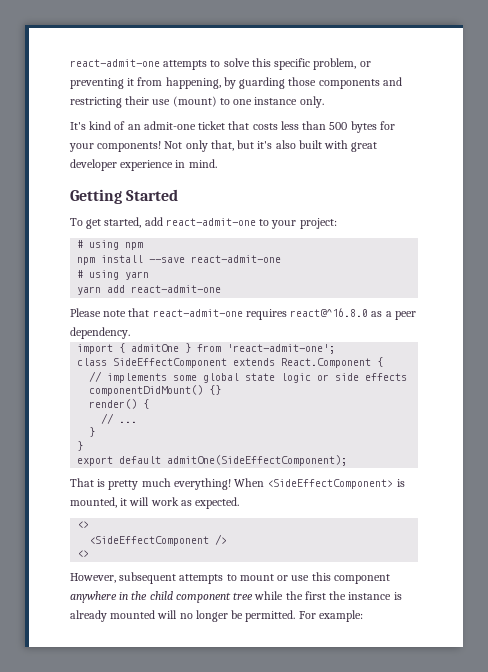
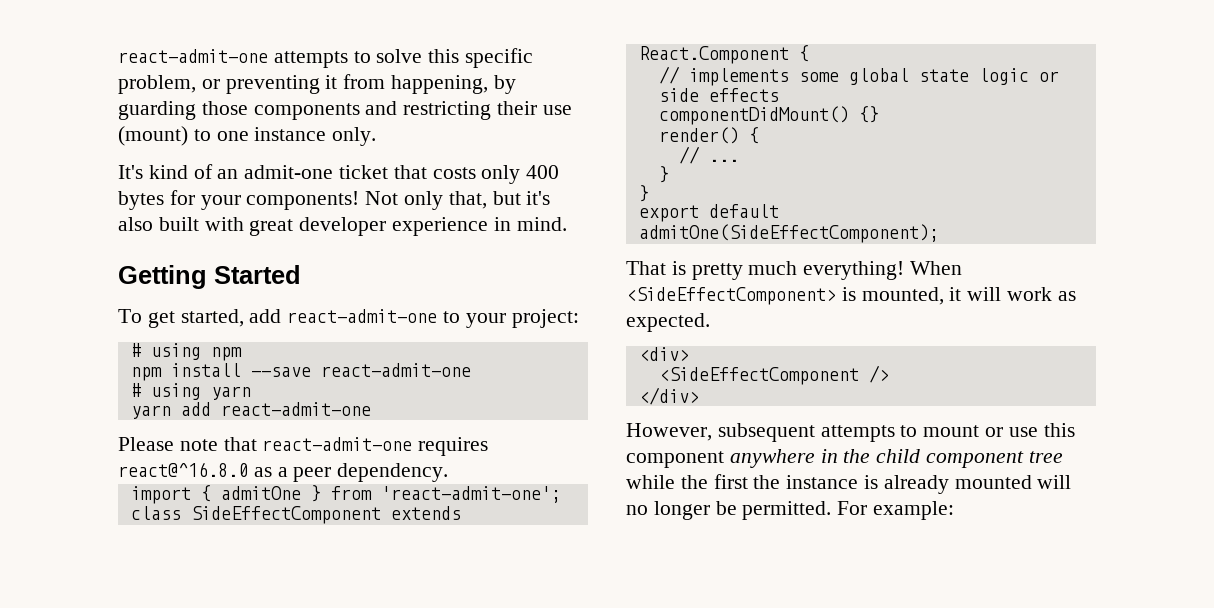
[280,121,348,130] less than 500 -> [481,165,560,184] only 400
[77,521,90,528] <> -> [638,347,689,361] <div>
[77,550,90,557] <> -> [638,387,699,405] </div>

